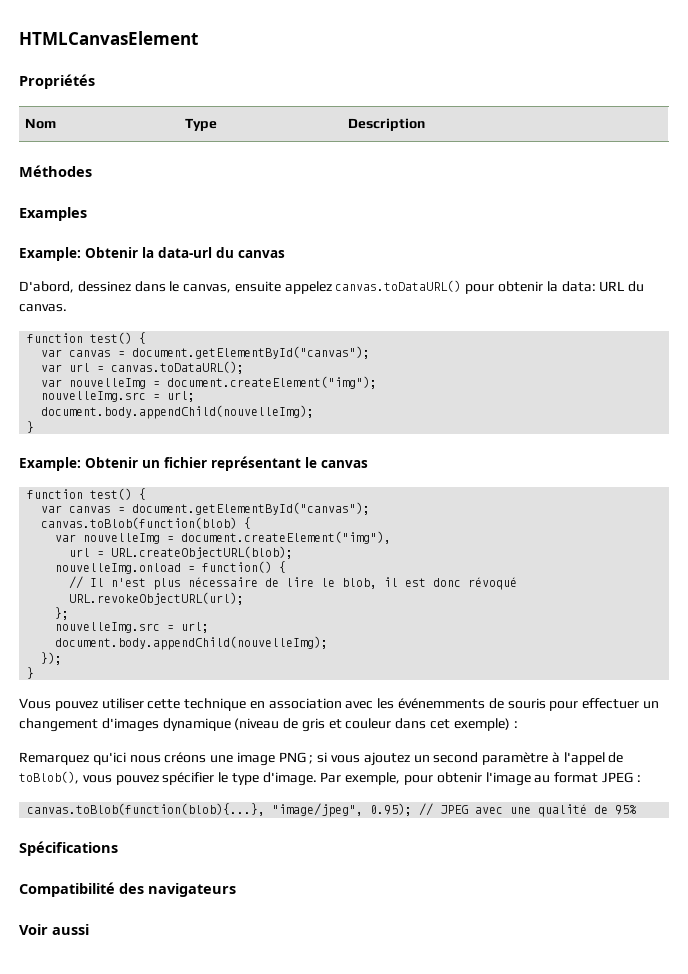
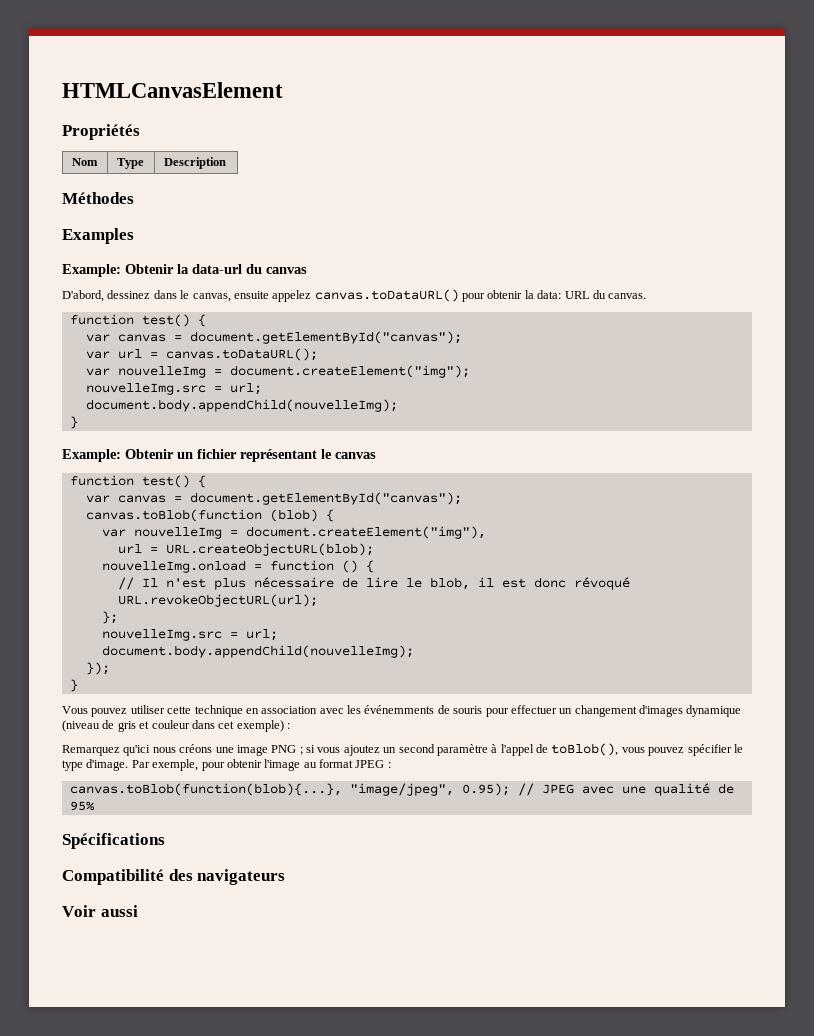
[41,517,238,529] canvas.toBlob(function(blob) -> [85,509,318,522] canvas.toBlob(function (blob)
[202,561,273,573] function() -> [269,560,358,573] function ()

